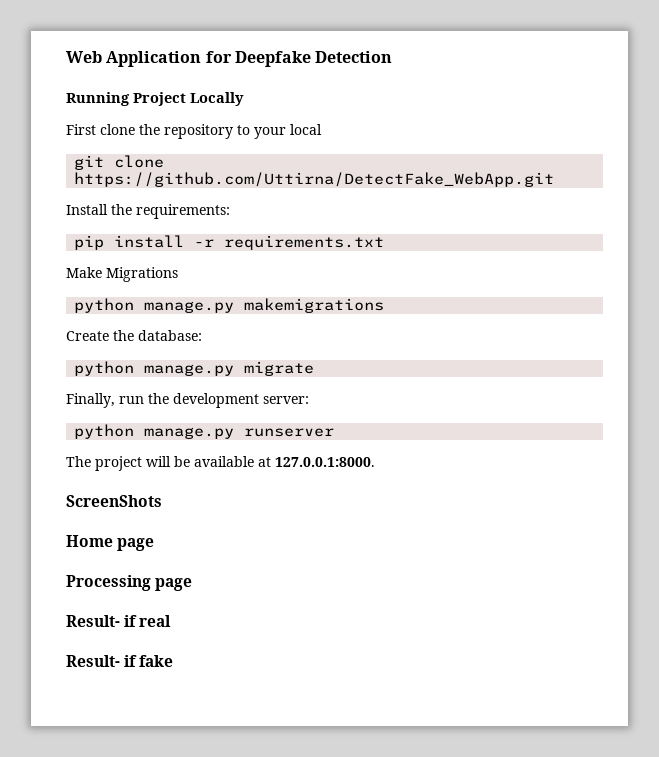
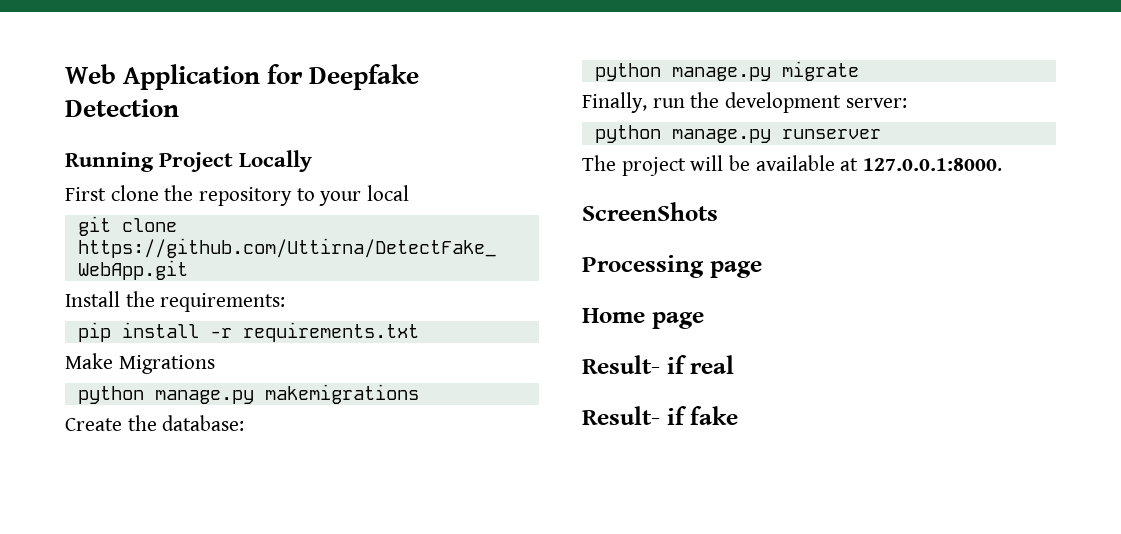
[66,535,155,551] [66,575,151,591] Home page // Processing -> [582,255,762,278] [582,308,645,323] Processing page // Home

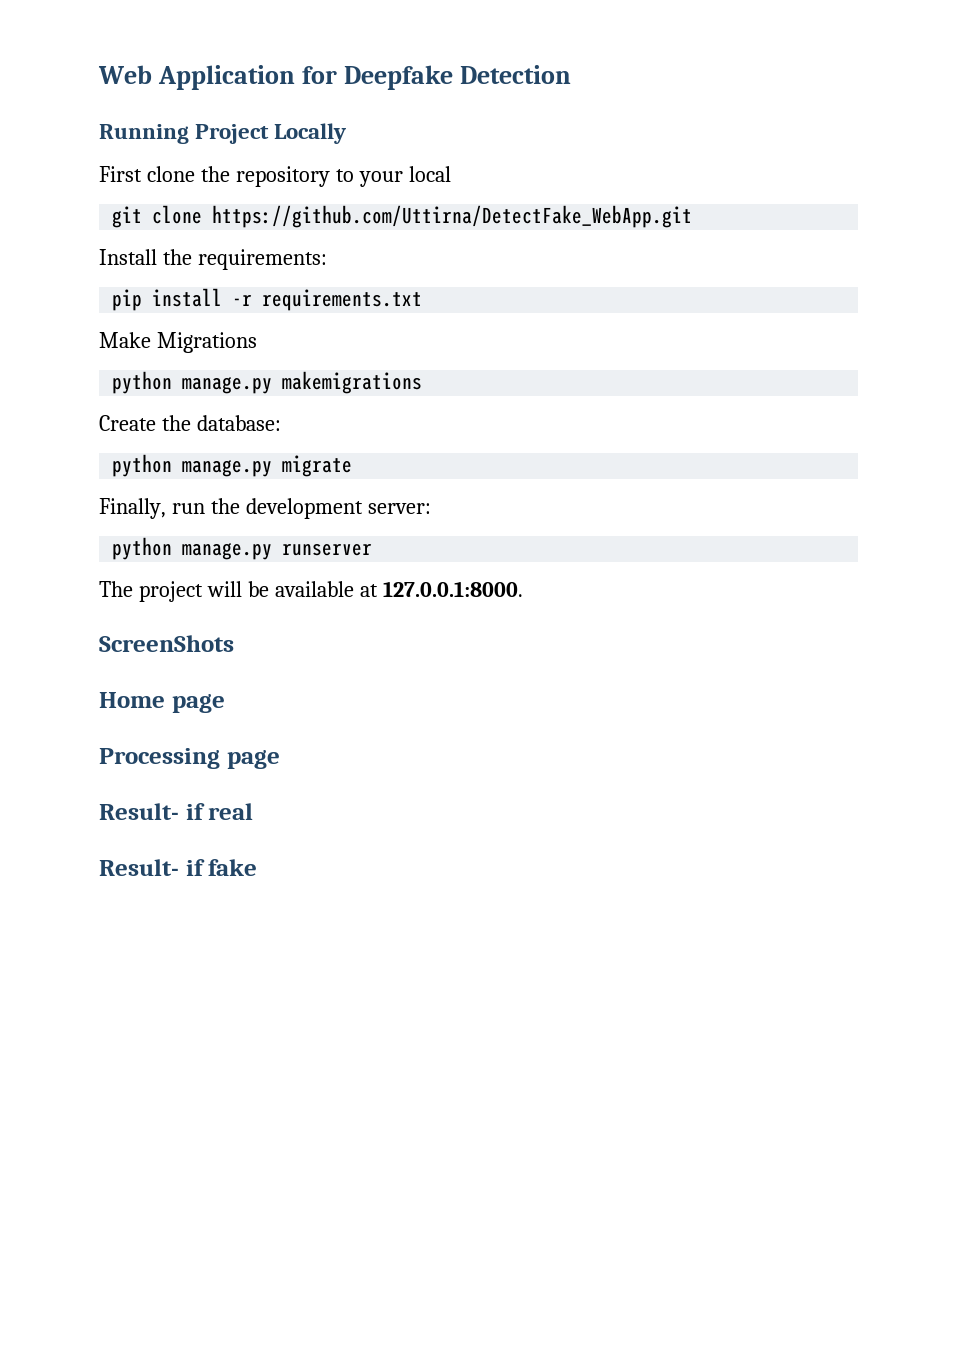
[582,255,762,278] [582,308,645,323] Processing page // Home -> [99,692,225,713] [99,748,220,769] Home page // Processing

